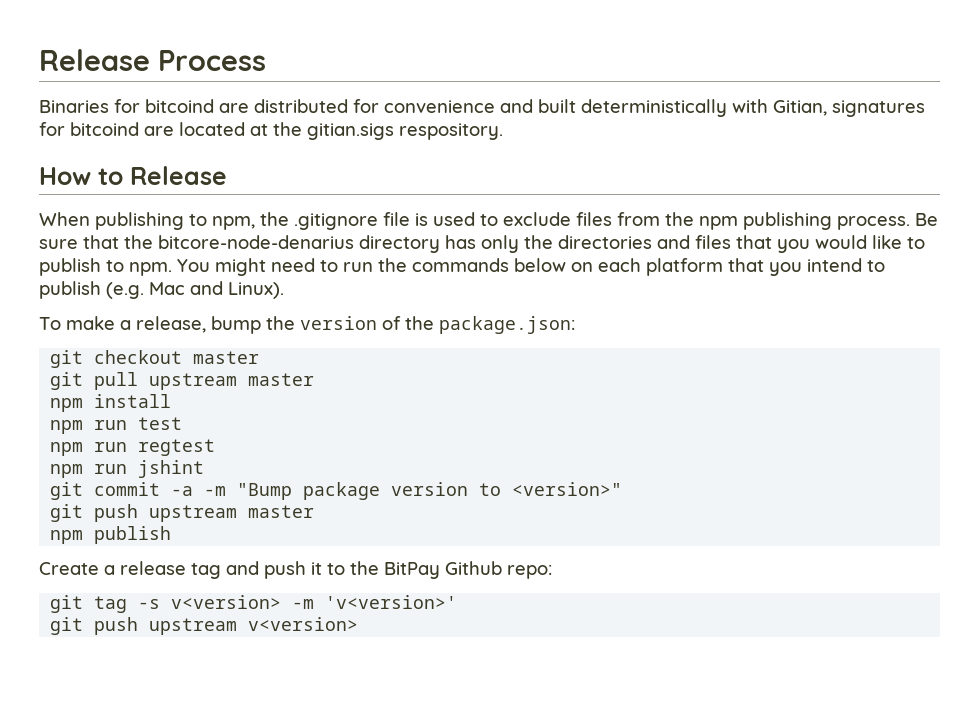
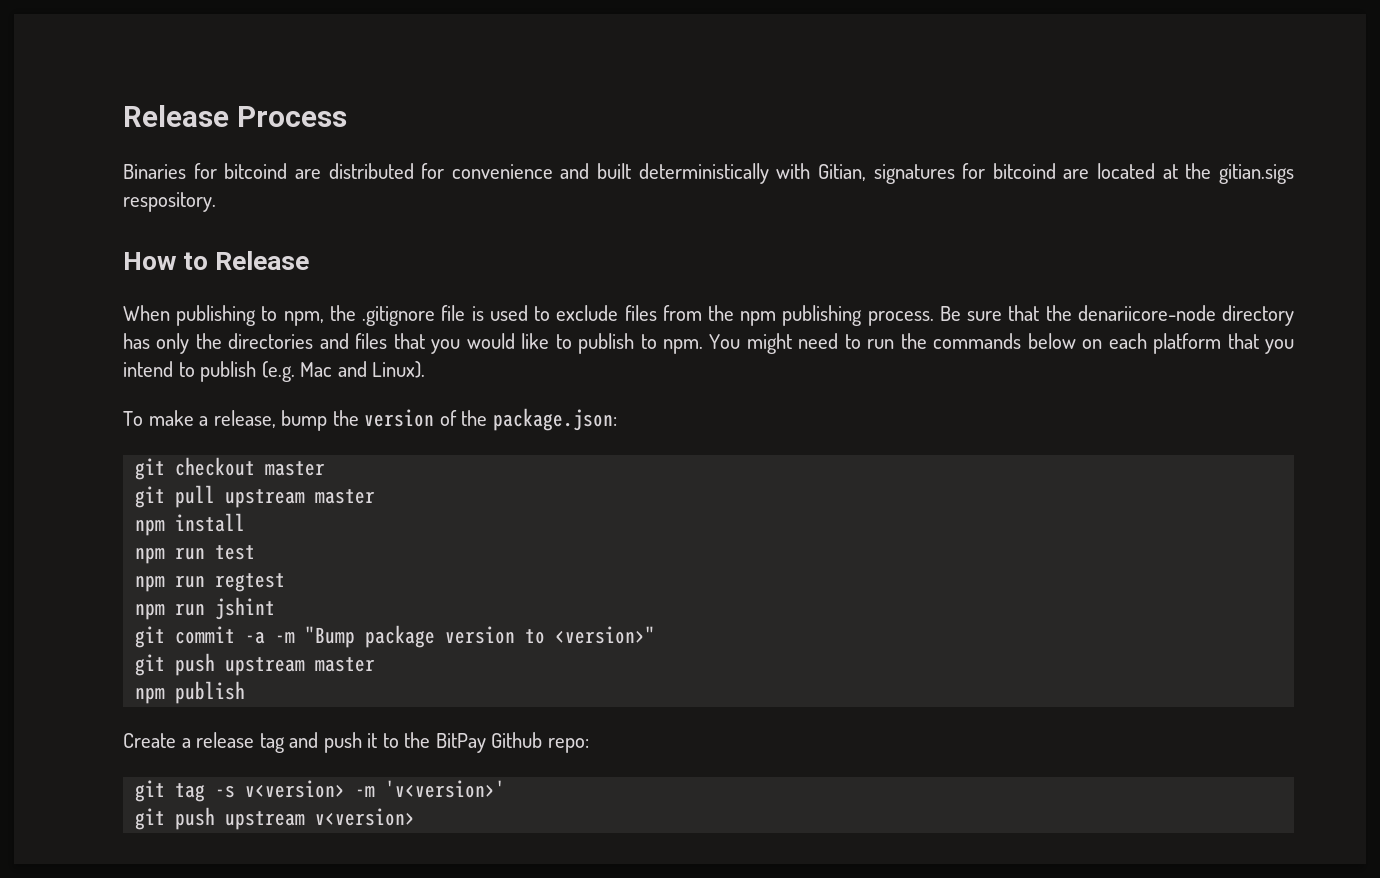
[158,235,354,249] bitcore-node-denarius -> [1077,305,1216,321] denariicore-node

